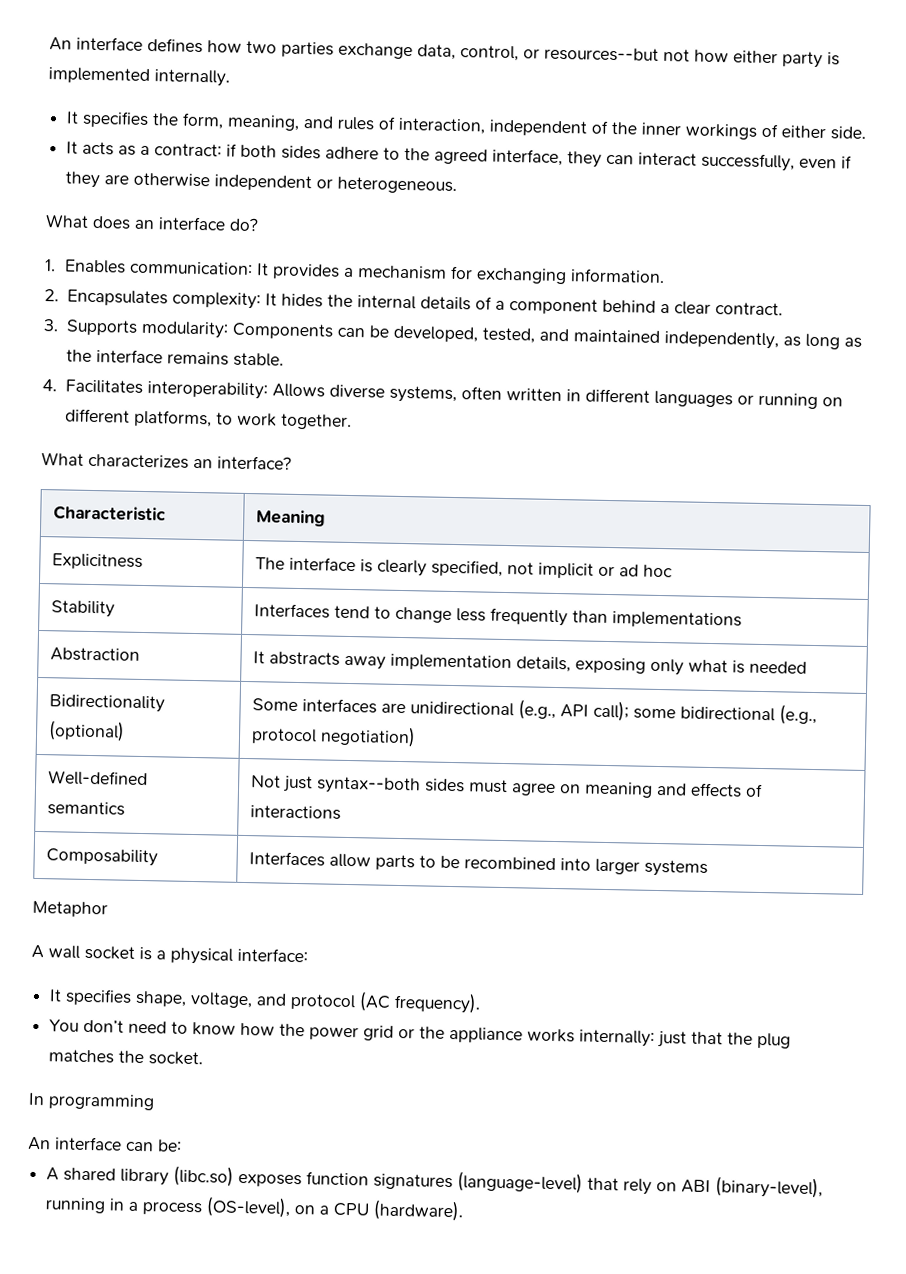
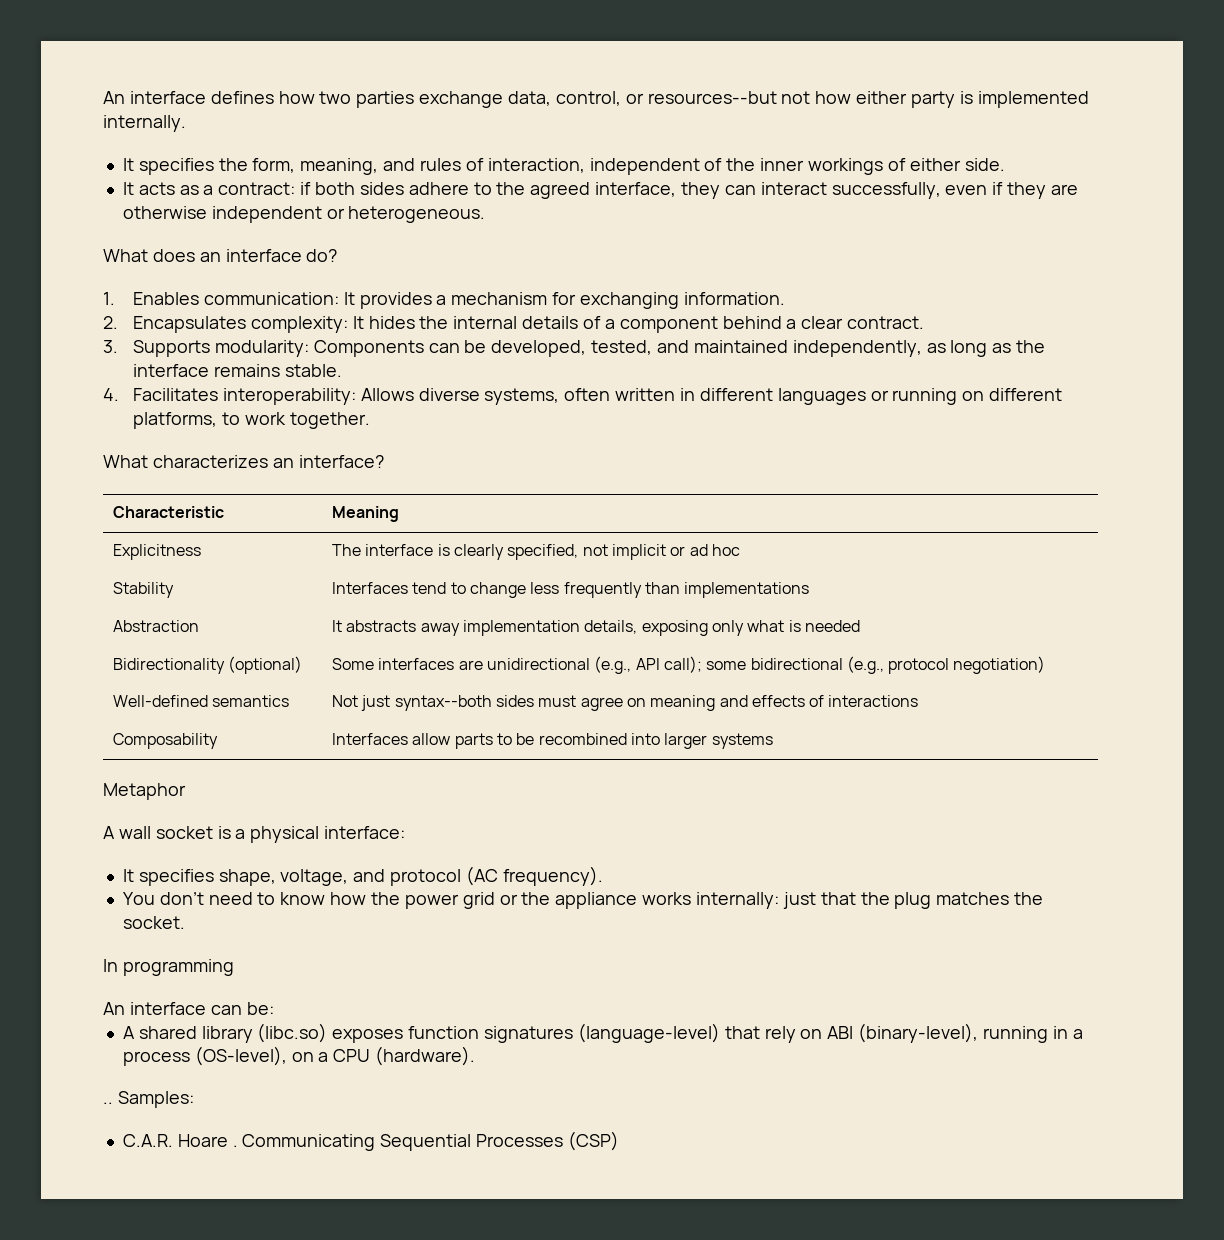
(465, 1210) none -> [103,1091,194,1108] [122,1131,619,1151] // .. Samples: // C.A.R. Hoare . Communicating Sequential Processes (CSP)

